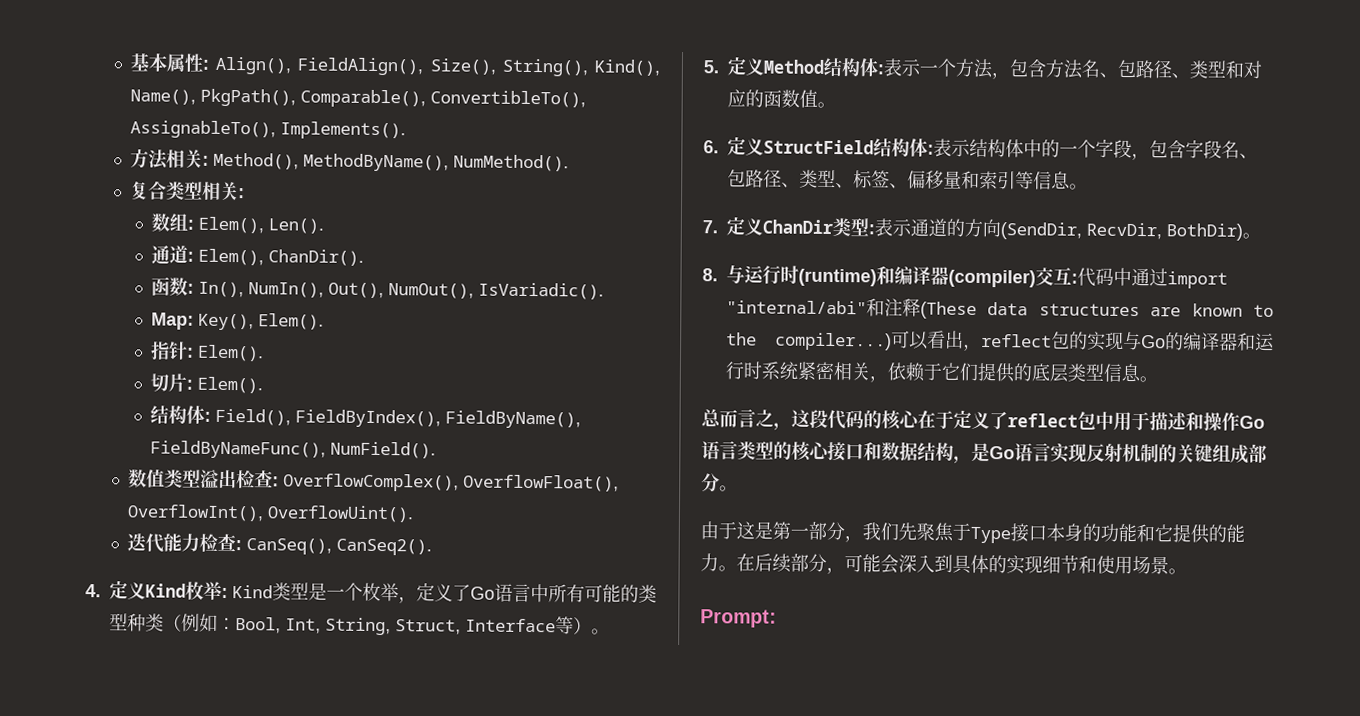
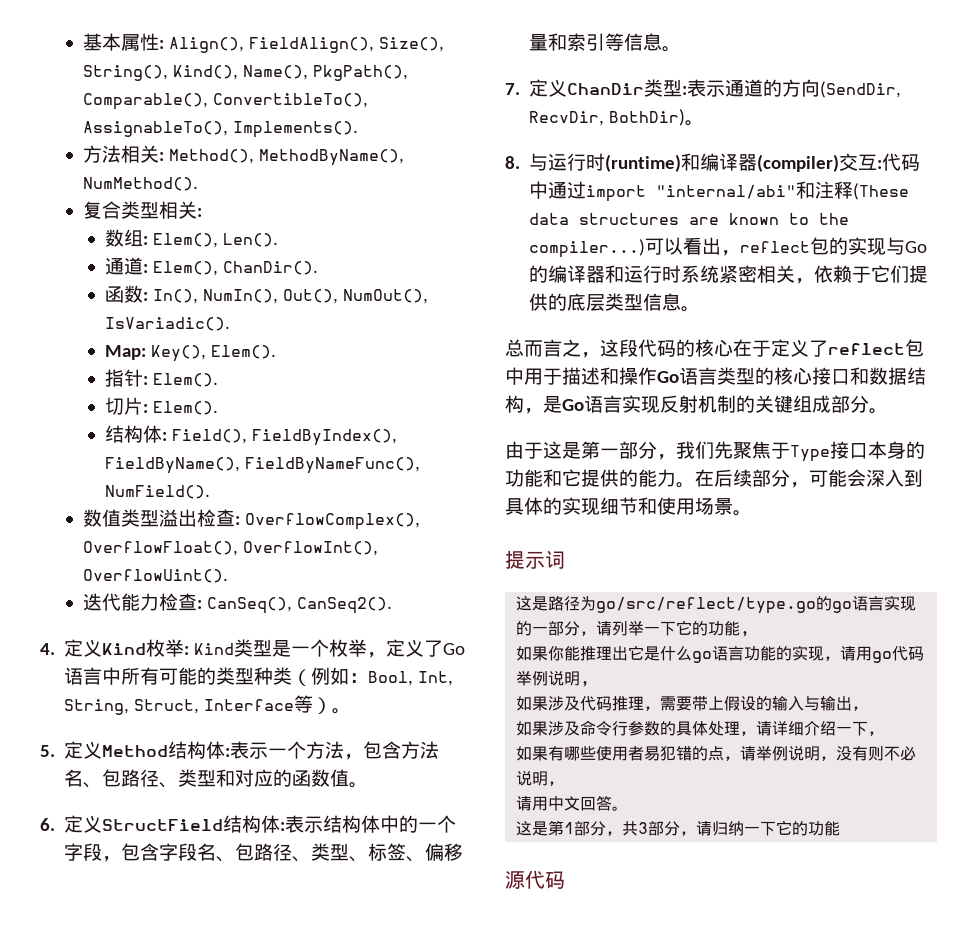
[700,609,777,628] Prompt: -> [505,550,565,569] [516,595,917,614] [516,620,751,637] [516,645,925,663] [516,670,591,687] [516,696,869,711] [516,720,885,736] [516,745,917,761] [516,770,565,786] [516,795,629,811] [516,820,841,836] [505,870,565,889] 提示词 // 这是路径为go/src/reflect/type.go的go语言实现的一部分，请列举一下它的功能, // 如果你能推理出它是什么go语言功能的实现，请用go代码举例说明, // 如果涉及代码推理，需要带上假设的输入与输出， // 如果涉及命令行参数的具体处理，请详细介绍一下， // 如果有哪些使用者易犯错的点，请举例说明，没有则不必说明， // 请用中文回答。 // 这是第1部分，共3部分，请归纳一下它的功能 // 源代码

